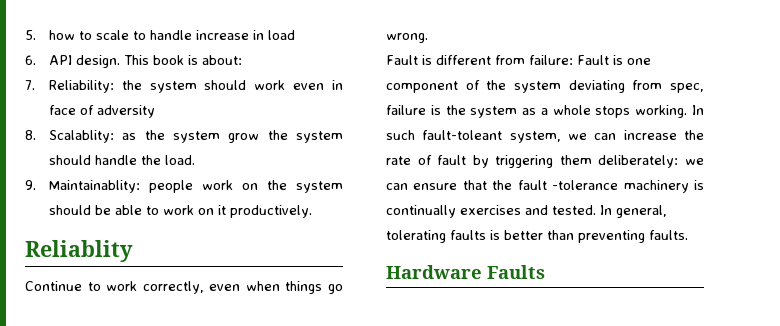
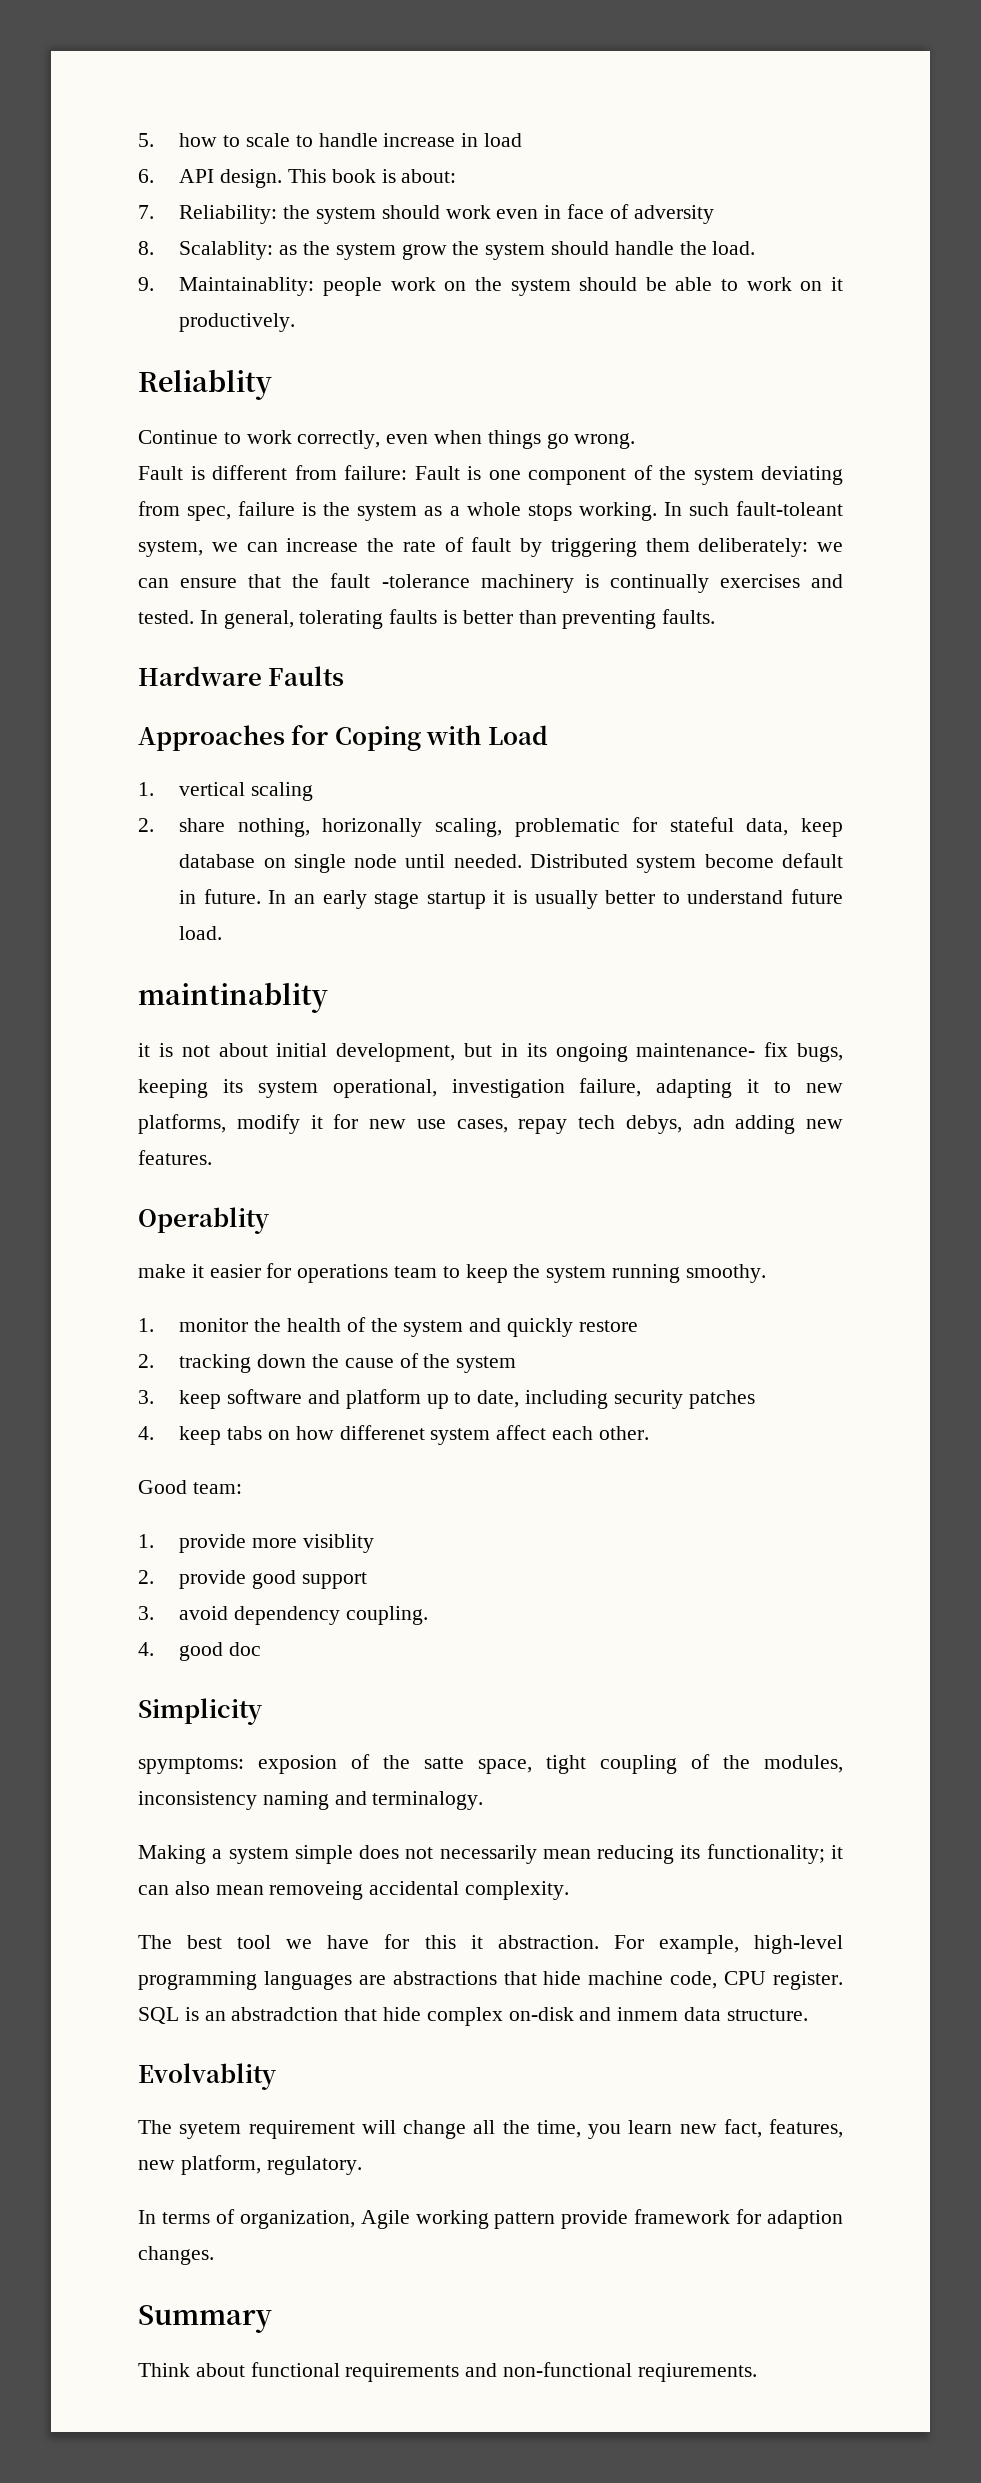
(545, 272) none -> [138,724,548,751] [138,782,314,801] [138,817,843,837] [179,853,843,873] [179,889,843,909] [179,926,223,940] [138,982,328,1013] [138,1042,843,1062] [138,1078,844,1098] [138,1114,843,1134] [138,1150,212,1165] [138,1207,269,1234] [138,1263,766,1283] [138,1317,638,1337] [138,1353,517,1373] [138,1389,755,1409] [138,1425,649,1445] [138,1480,242,1494] [138,1534,374,1553] [138,1570,367,1589] [138,1606,428,1625] [138,1642,262,1661] [138,1698,262,1725] [138,1754,843,1774] [138,1791,484,1810] [138,1844,843,1864] [138,1881,570,1900] [138,1934,843,1954] [138,1971,844,1990] [138,2007,808,2026] [138,2063,276,2090] [138,2119,843,2139] [138,2155,362,2175] [138,2209,843,2229] [138,2246,214,2265] [138,2305,272,2333] [138,2362,757,2382] // Approaches for Coping with Load // 1. vertical scaling // 2. share nothing, horizonally scaling, problematic for stateful data, keep database on single node until needed. Distributed system become default in future. In an early stage startup it is usually better to understand future load. // maintinablity // it is not about initial development, but in its ongoing maintenance- fix bugs, keeping its system operational, investigation failure, adapting it to new platforms, modify it for new use cases, repay tech debys, adn adding new features. // Operablity // make it easier for operations team to keep the system running smoothy. // 1. monitor the health of the system and quickly restore // 2. tracking down the cause of the system // 3. keep software and platform up to date, including security patches // 4. keep tabs on how differenet system affect each other. // Good team: // 1. provide more visiblity // 2. provide good support // 3. avoid dependency coupling. // 4. good doc // Simplicity // spymptoms: exposion of the satte space, tight coupling of the modules, inconsistency naming and terminalogy. // Making a system simple does not necessarily mean reducing its functionality; it can also mean removeing accidental complexity. // The best tool we have for this it abstraction. For example, high-level programming languages are abstractions that hide machine code, CPU register. SQL is an abstradction that hide complex on-disk and inmem data structure. // Evolvablity // The syetem requirement will change all the time, you learn new fact, features, new platform, regulatory. // In terms of organization, Agile working pattern provide framework for adaption changes. // Summary // Think about functional requirements and non-functional reqiurements.

